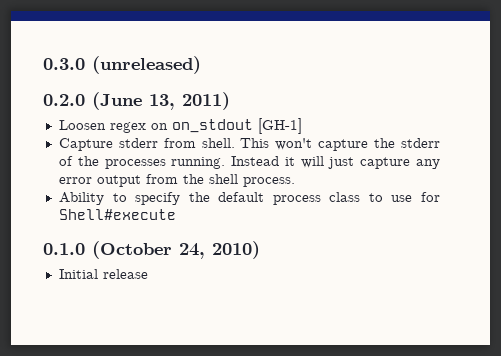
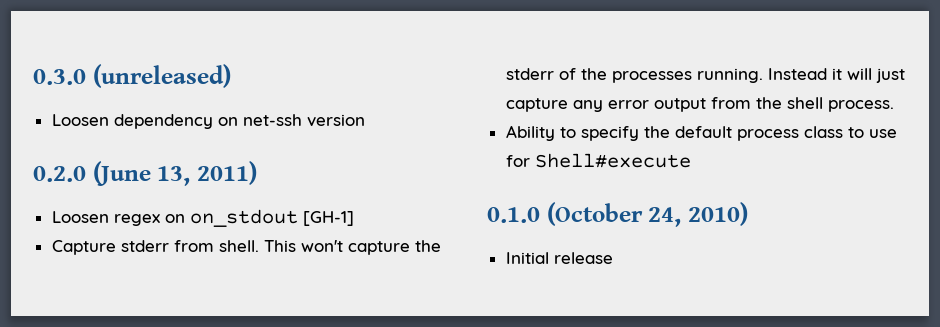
(201, 65) none -> [51,114,365,129] // Loosen dependency on net-ssh version

